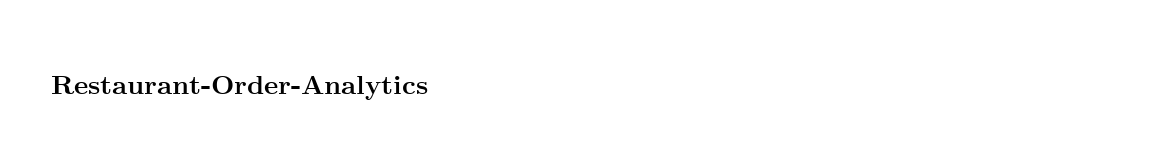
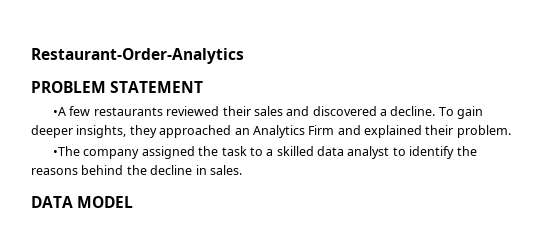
(428, 87) none -> [31,81,204,93] [53,106,484,119] [31,125,511,138] [53,146,477,159] [31,165,242,175] [31,196,134,208] // PROBLEM STATEMENT // •A few restaurants reviewed their sales and discovered a decline. To gain deeper insights, they approached an Analytics Firm and explained their problem. // •The company assigned the task to a skilled data analyst to identify the reasons behind the decline in sales. // DATA MODEL

